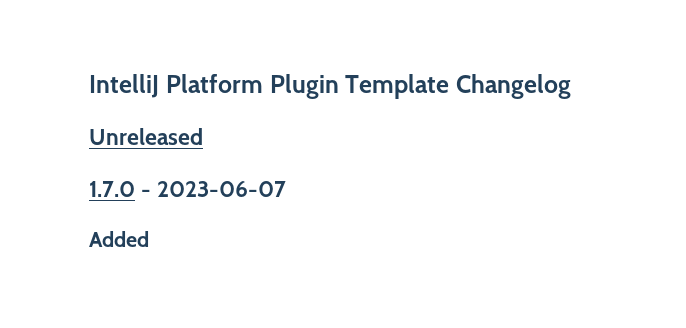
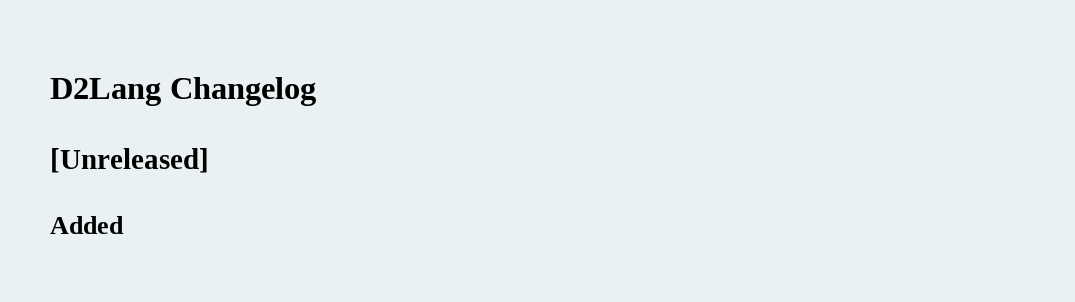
[89,74,571,99] [89,128,203,145] [89,181,287,197] IntelliJ Platform Plugin Template Changelog // Unreleased // 1.7.0 - 2023-06-07 -> [50,77,316,106] [50,148,209,173] D2Lang Changelog // [Unreleased]

